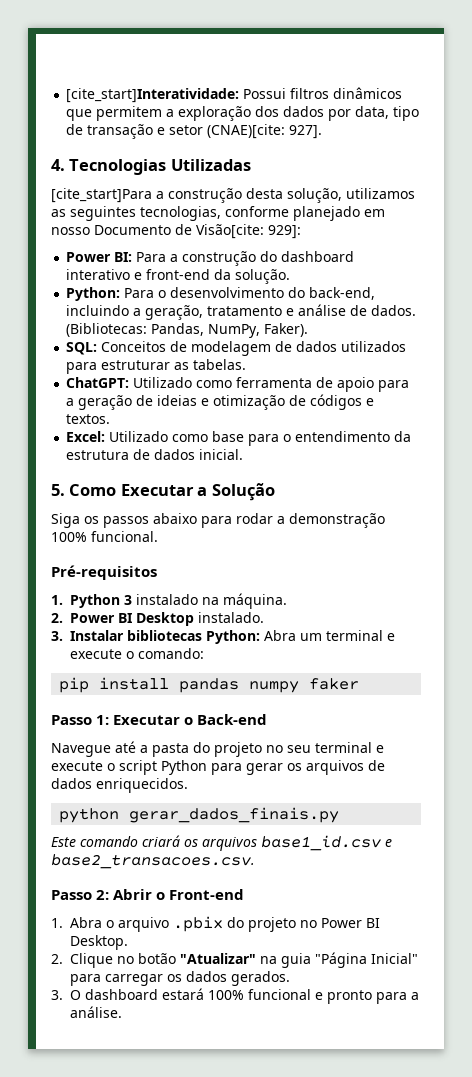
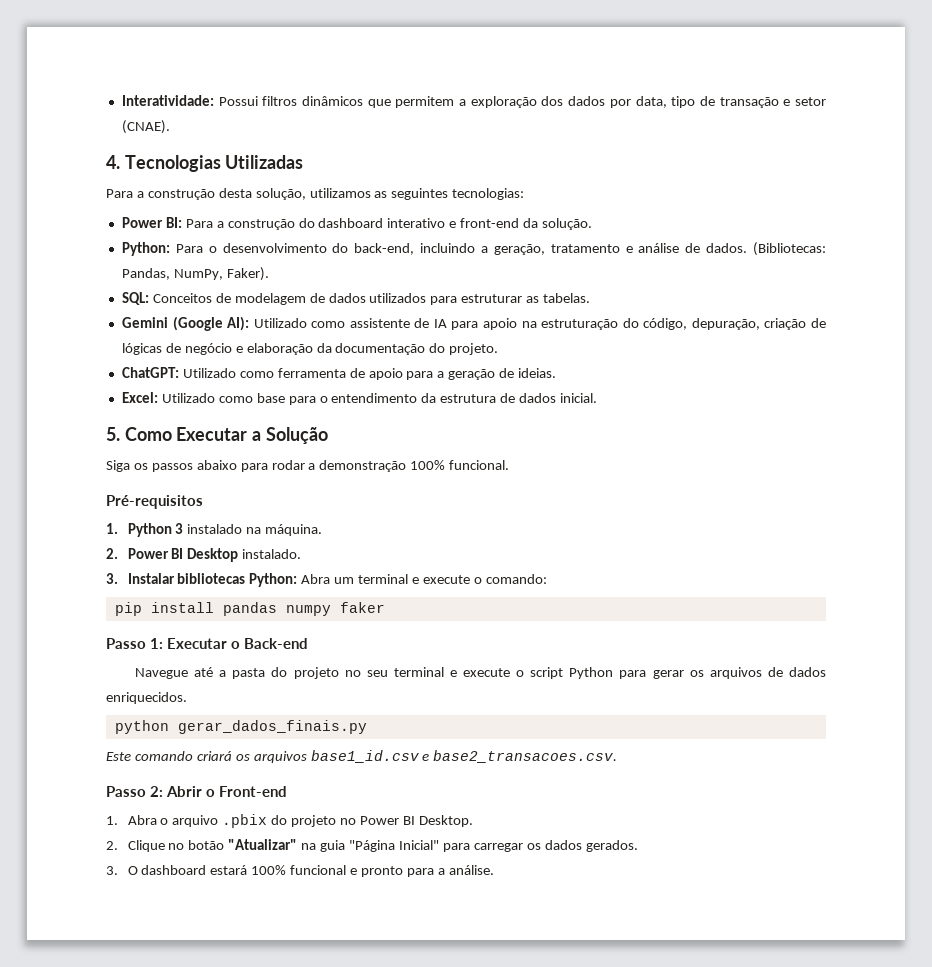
[66,88,240,103] [cite_start]Interatividade: -> [121,95,214,106] Interatividade:
[207,124,323,139] (CNAE)[cite: 927]. -> [121,120,170,134] (CNAE).
[51,188,152,203] [cite_start]Para -> [106,189,133,198] Para
[140,206,385,221] [51,224,301,239] tecnologias, conforme planejado em nosso Documento de Visão[cite: 929]: -> [452,188,525,200] tecnologias:
(247, 364) none -> [121,316,826,331] [121,343,499,355] // Gemini (Google AI): Utilizado como assistente de IA para apoio na estruturação do código, depuração, criação de lógicas de negócio e elaboração da documentação do projeto.
[157,394,375,410] [66,414,111,424] ideias e otimização de códigos e textos. -> [518,368,557,378] ideias.

